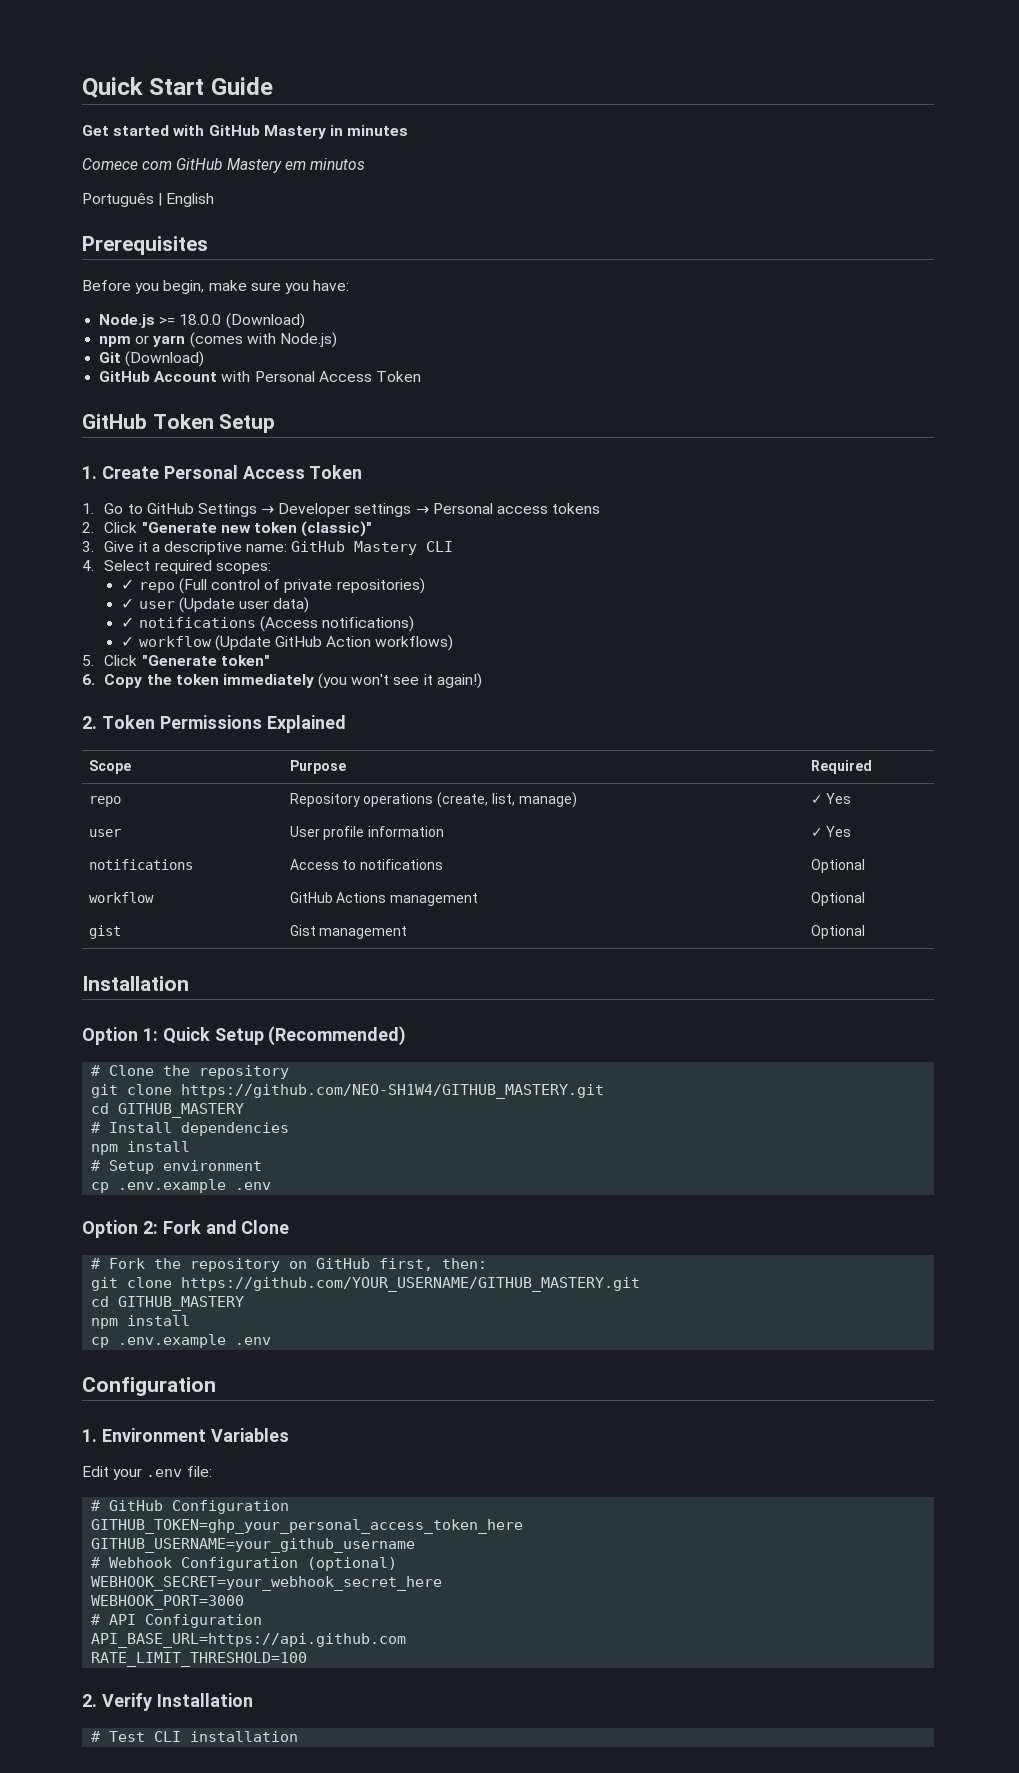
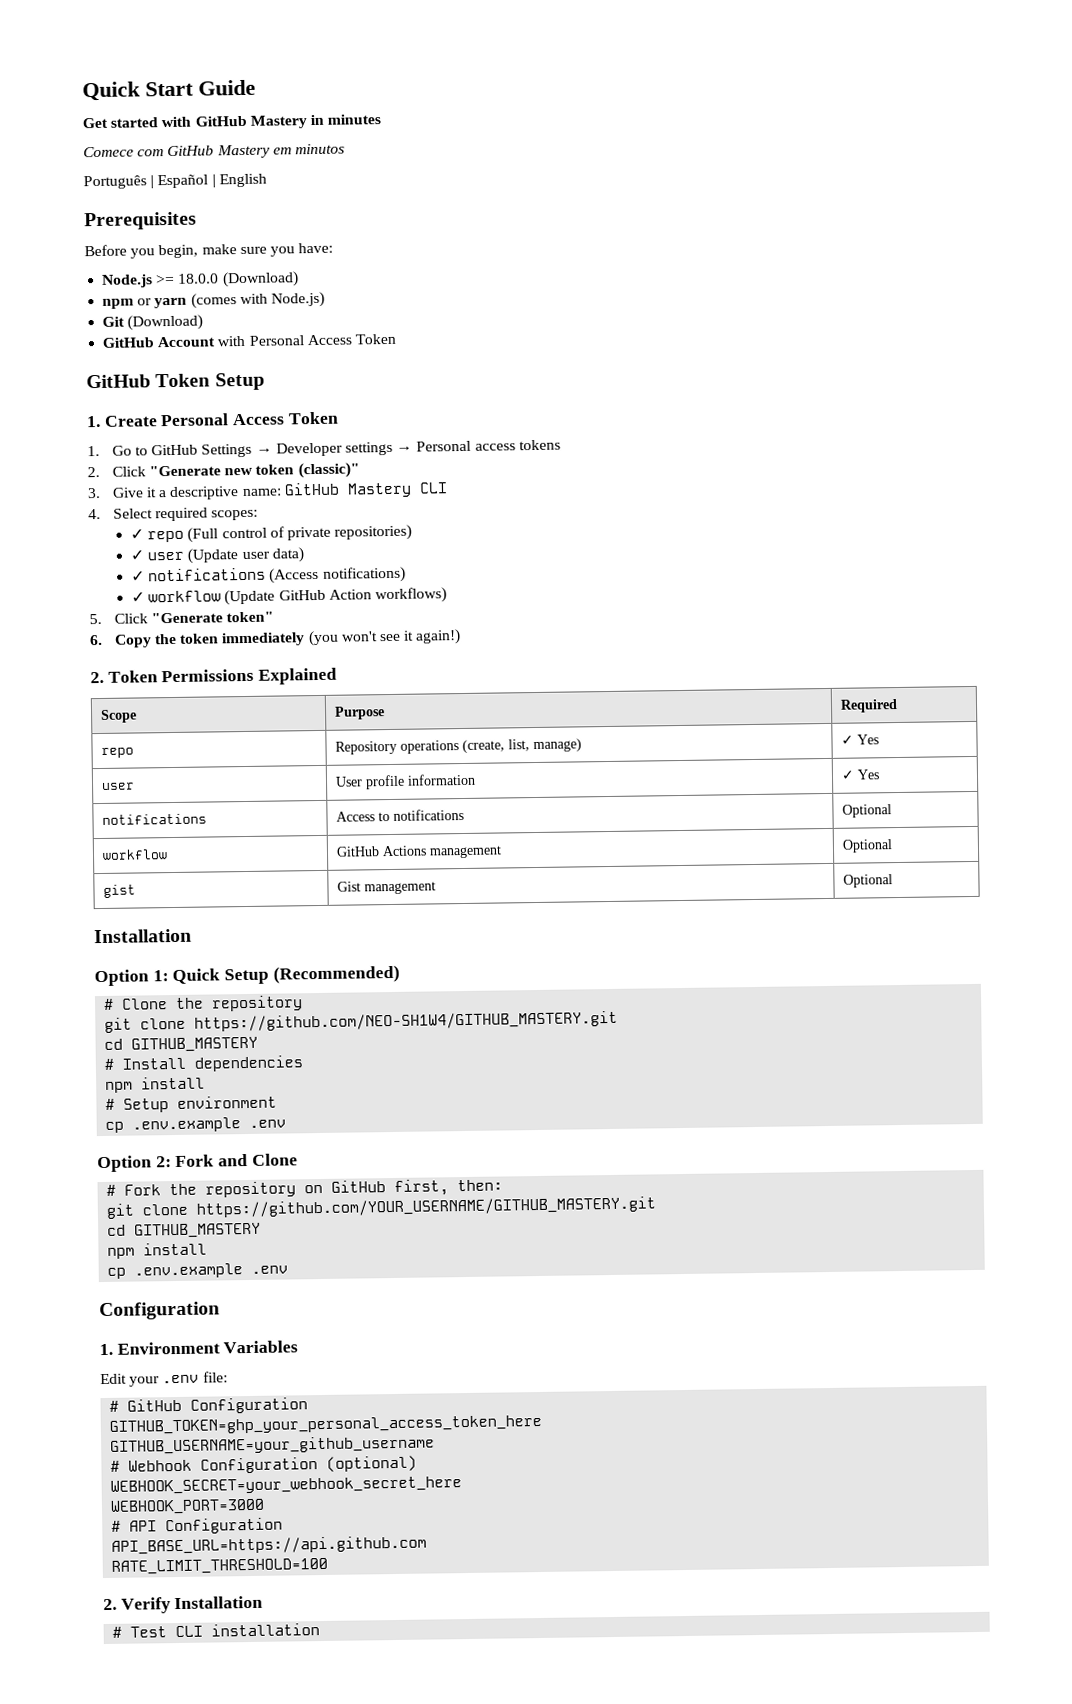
(163, 199) none -> [157,174,216,189] Español |

